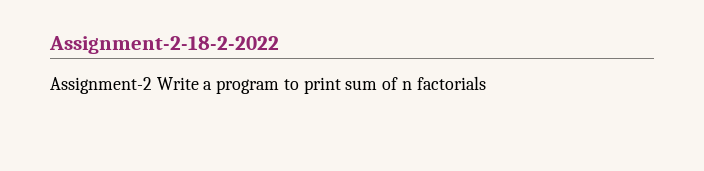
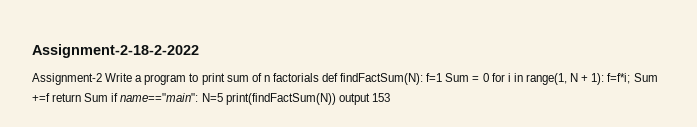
(486, 83) none -> [322,73,658,85] [32,93,390,105] def findFactSum(N): f=1 Sum = 0 for i in range(1, N + 1): f=f*i; Sum +=f return Sum if name=="main": N=5 print(findFactSum(N)) output 153

